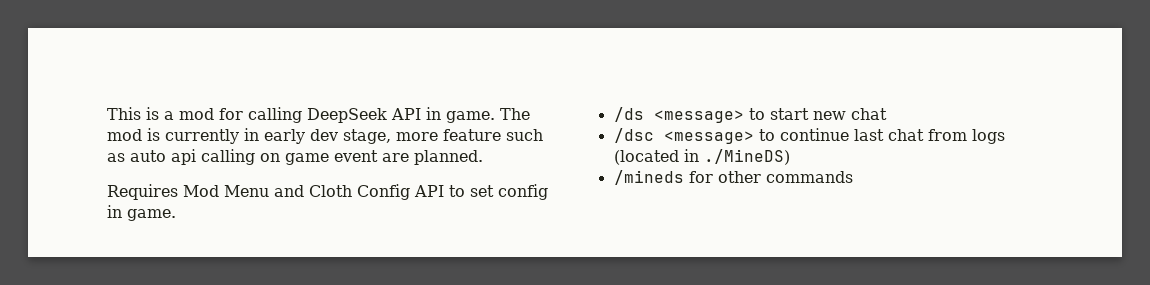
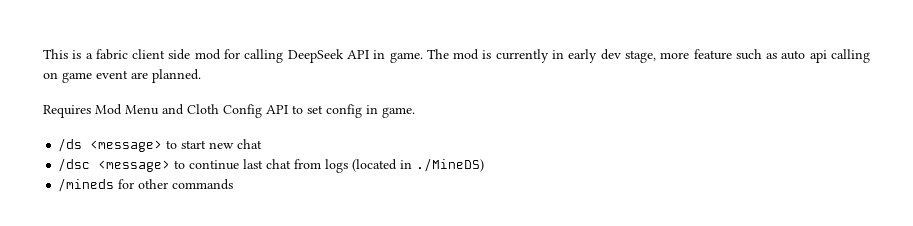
(174, 115) none -> [95,49,191,60] fabric client side

